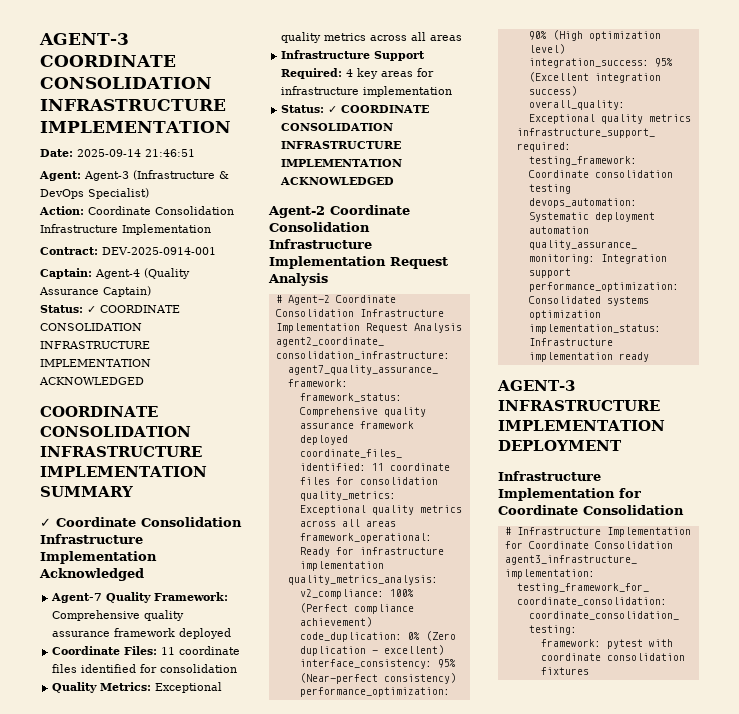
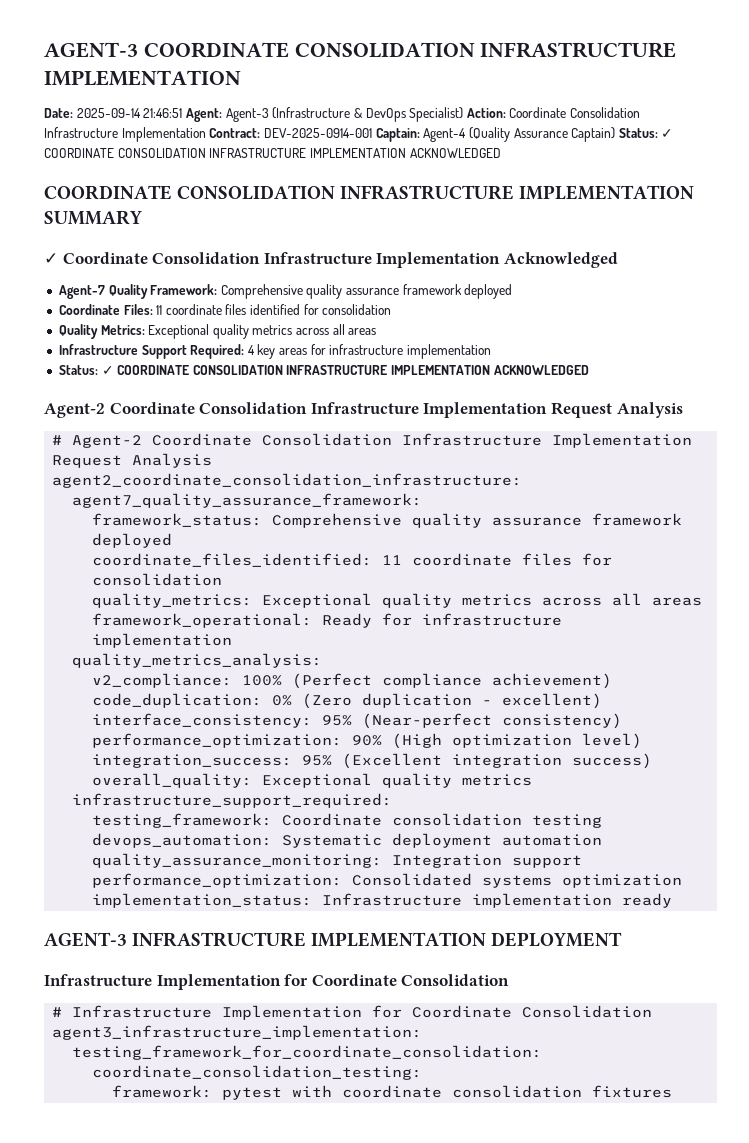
(195, 153) // -> (183, 113) none
(149, 193) // -> (464, 114) none
(211, 229) // -> (206, 134) none
(216, 251) // -> (372, 133) none
(151, 291) // -> (616, 134) none

